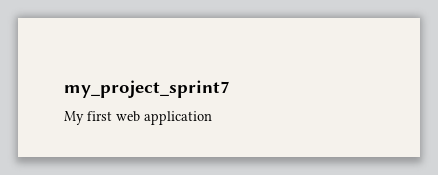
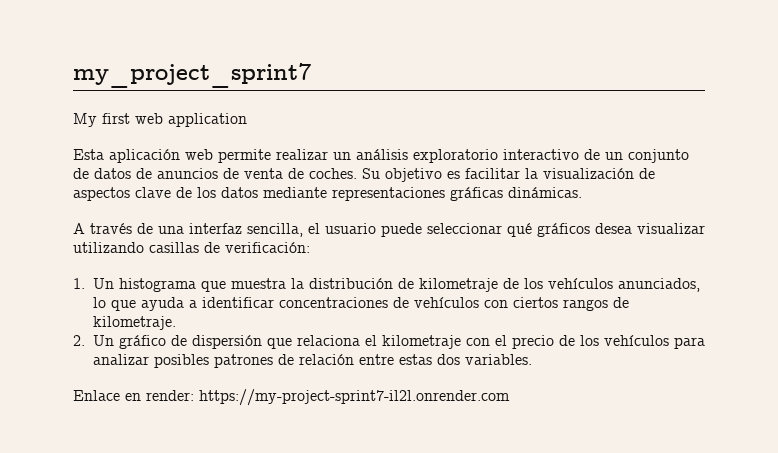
(212, 118) none -> [73,149,689,163] [73,168,655,182] [73,187,582,201] [73,223,705,237] [73,242,310,253] [73,278,700,292] [93,297,629,311] [93,316,176,330] [73,335,705,349] [93,354,532,368] [73,389,510,406] // Esta aplicación web permite realizar un análisis exploratorio interactivo de un conjunto de datos de anuncios de venta de coches. Su objetivo es facilitar la visualización de aspectos clave de los datos mediante representaciones gráficas dinámicas. // A través de una interfaz sencilla, el usuario puede seleccionar qué gráficos desea visualizar utilizando casillas de verificación: // 1. Un histograma que muestra la distribución de kilometraje de los vehículos anunciados, lo que ayuda a identificar concentraciones de vehículos con ciertos rangos de kilometraje. // 2. Un gráfico de dispersión que relaciona el kilometraje con el precio de los vehículos para analizar posibles patrones de relación entre estas dos variables. // Enlace en render: https://my-project-sprint7-il2l.onrender.com

